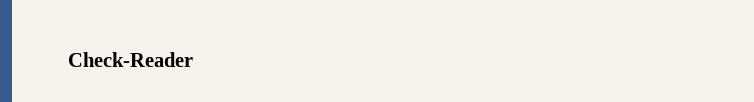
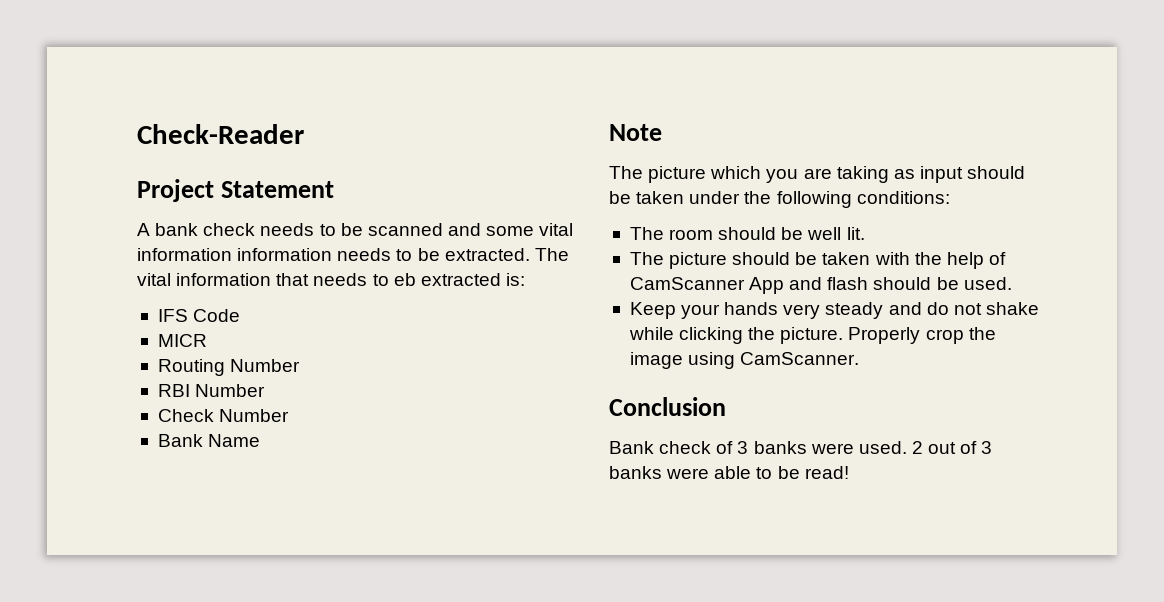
(193, 59) none -> [137,179,334,202] [137,223,574,236] [137,248,569,261] [137,273,525,286] [157,309,241,322] [157,334,207,347] [157,359,301,376] [157,384,266,397] [157,409,290,422] [157,434,261,447] [609,124,662,141] [609,166,1026,183] [609,191,950,208] [629,227,865,240] [629,252,1006,269] [629,277,1012,294] [629,302,1039,319] [628,327,996,344] [629,352,860,369] [609,397,726,416] [609,441,993,454] [609,466,849,479] // Project Statement // A bank check needs to be scanned and some vital information information needs to be extracted. The vital information that needs to eb extracted is: // IFS Code // MICR // Routing Number // RBI Number // Check Number // Bank Name // Note // The picture which you are taking as input should be taken under the following conditions: // The room should be well lit. // The picture should be taken with the help of CamScanner App and flash should be used. // Keep your hands very steady and do not shake while clicking the picture. Properly crop the image using CamScanner. // Conclusion // Bank check of 3 banks were used. 2 out of 3 banks were able to be read!

